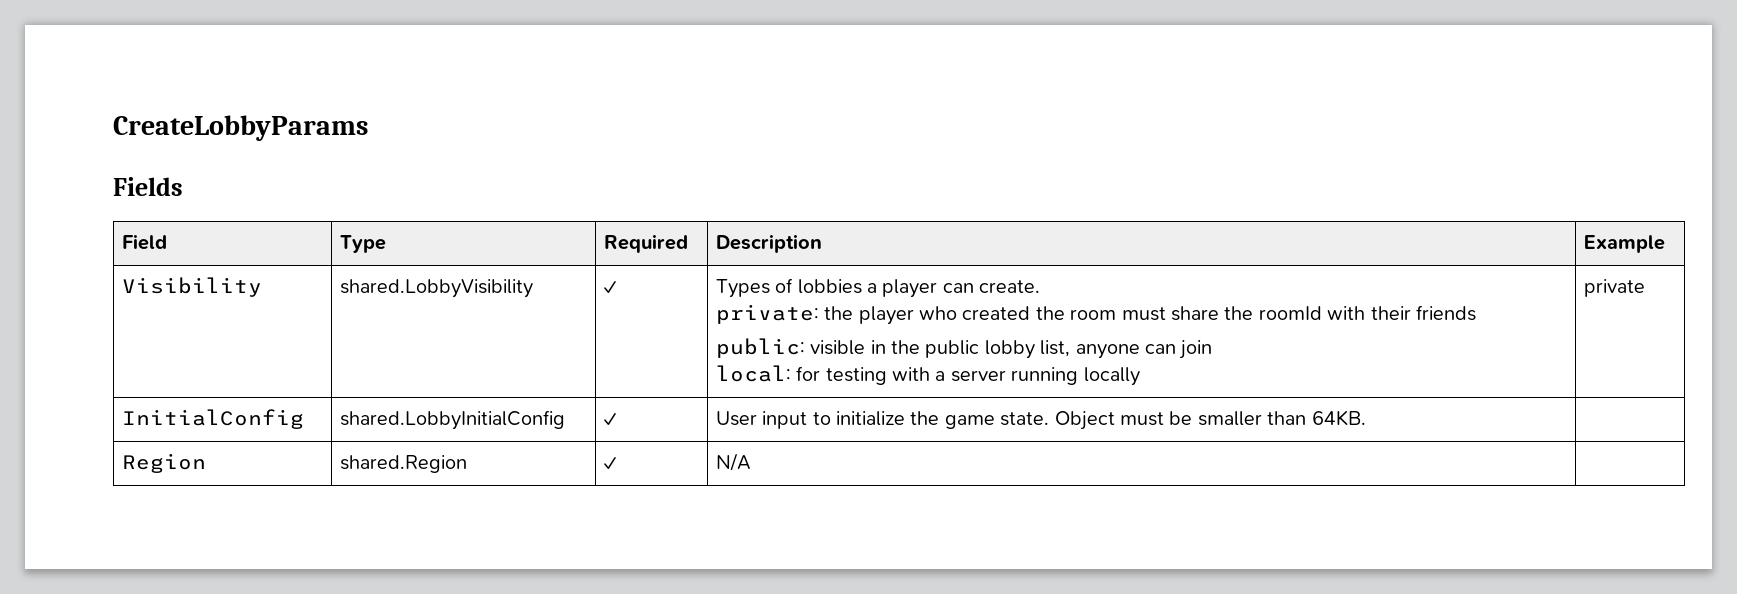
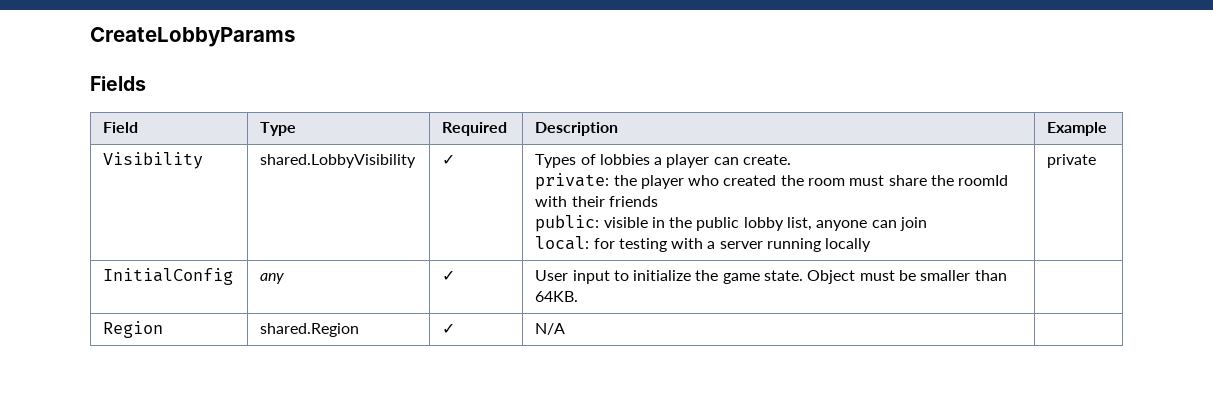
[339,410,565,430] shared.LobbyInitialConfig -> [260,273,285,284] any

